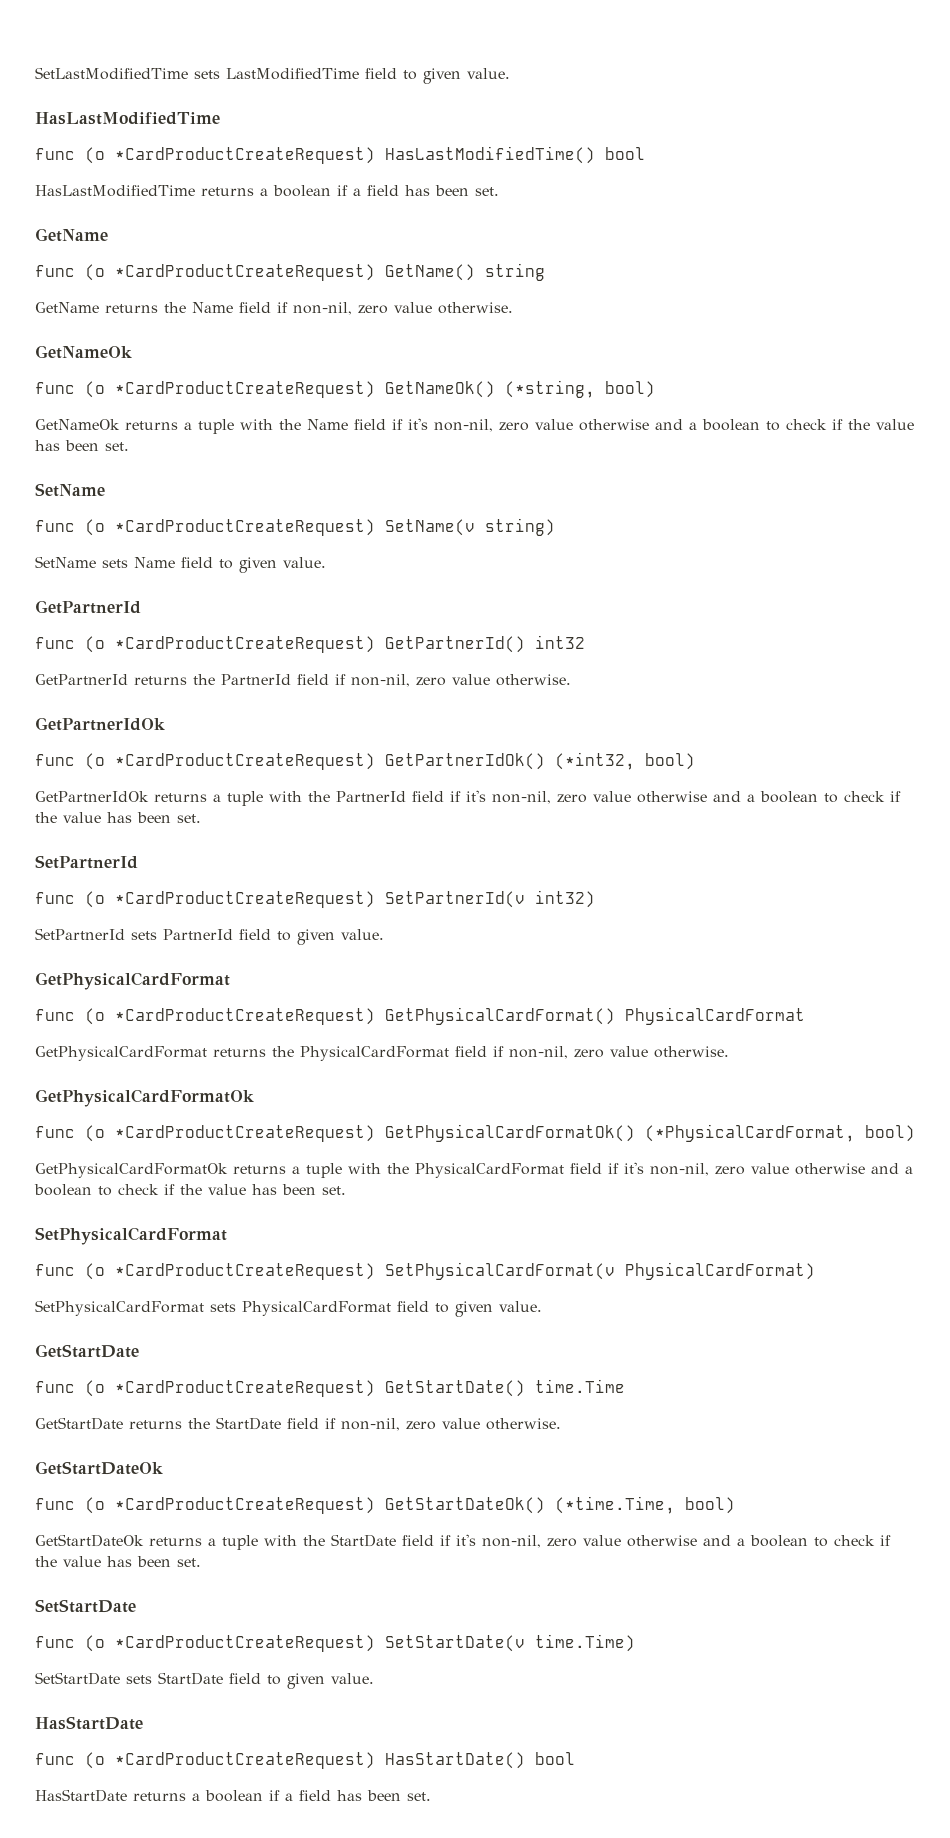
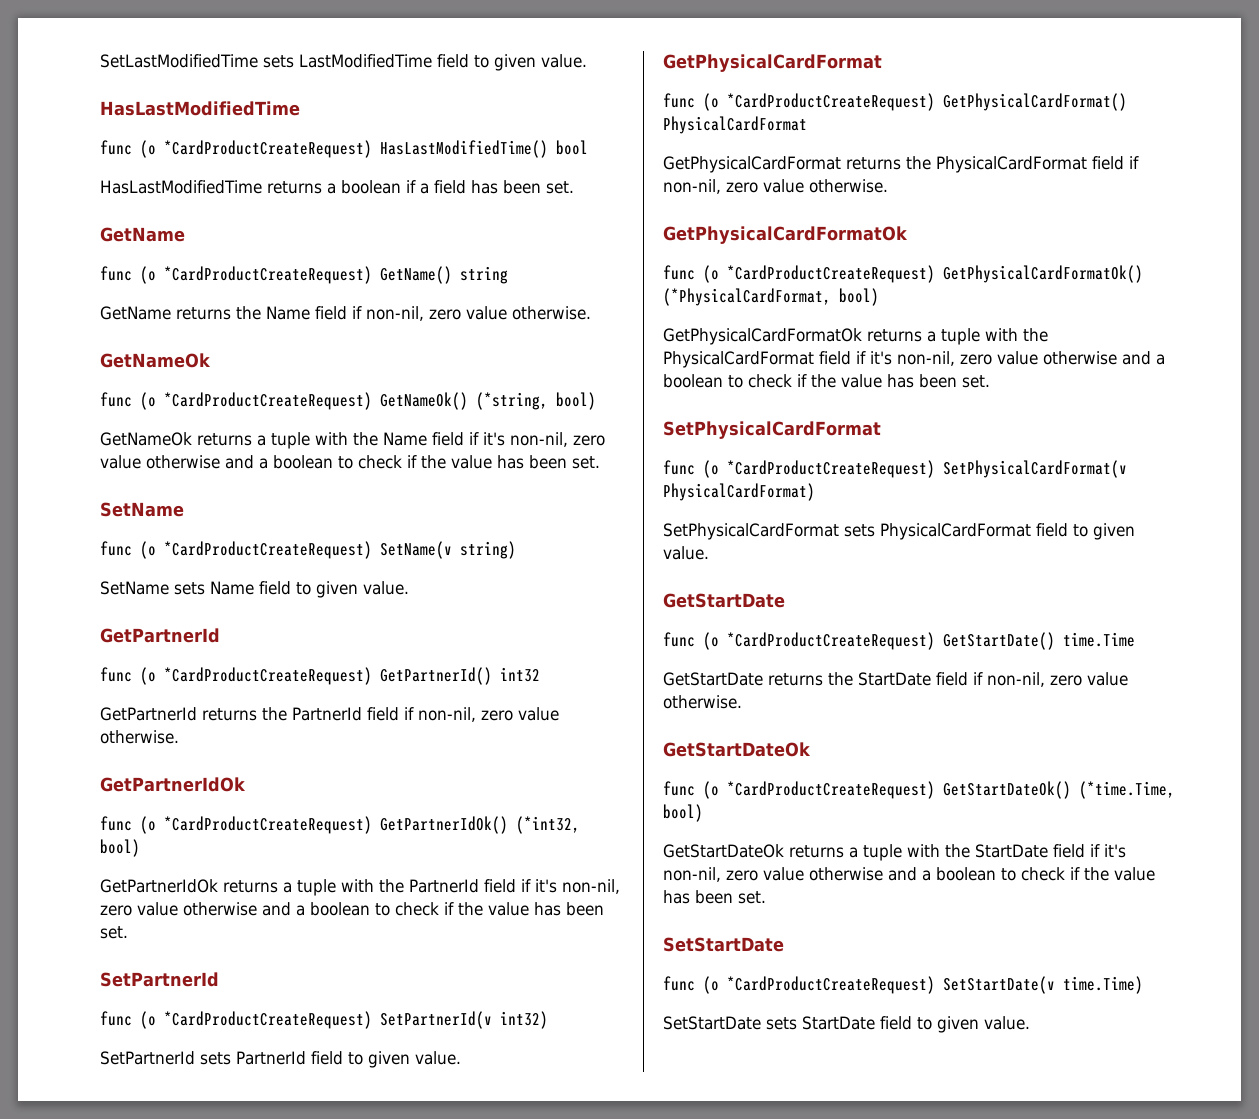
[35,1716,143,1730] [35,1752,575,1769] [35,1789,431,1802] // HasStartDate // func (o *CardProductCreateRequest) HasStartDate() bool // HasStartDate returns a boolean if a field has been set. -> (1030, 1023) none

